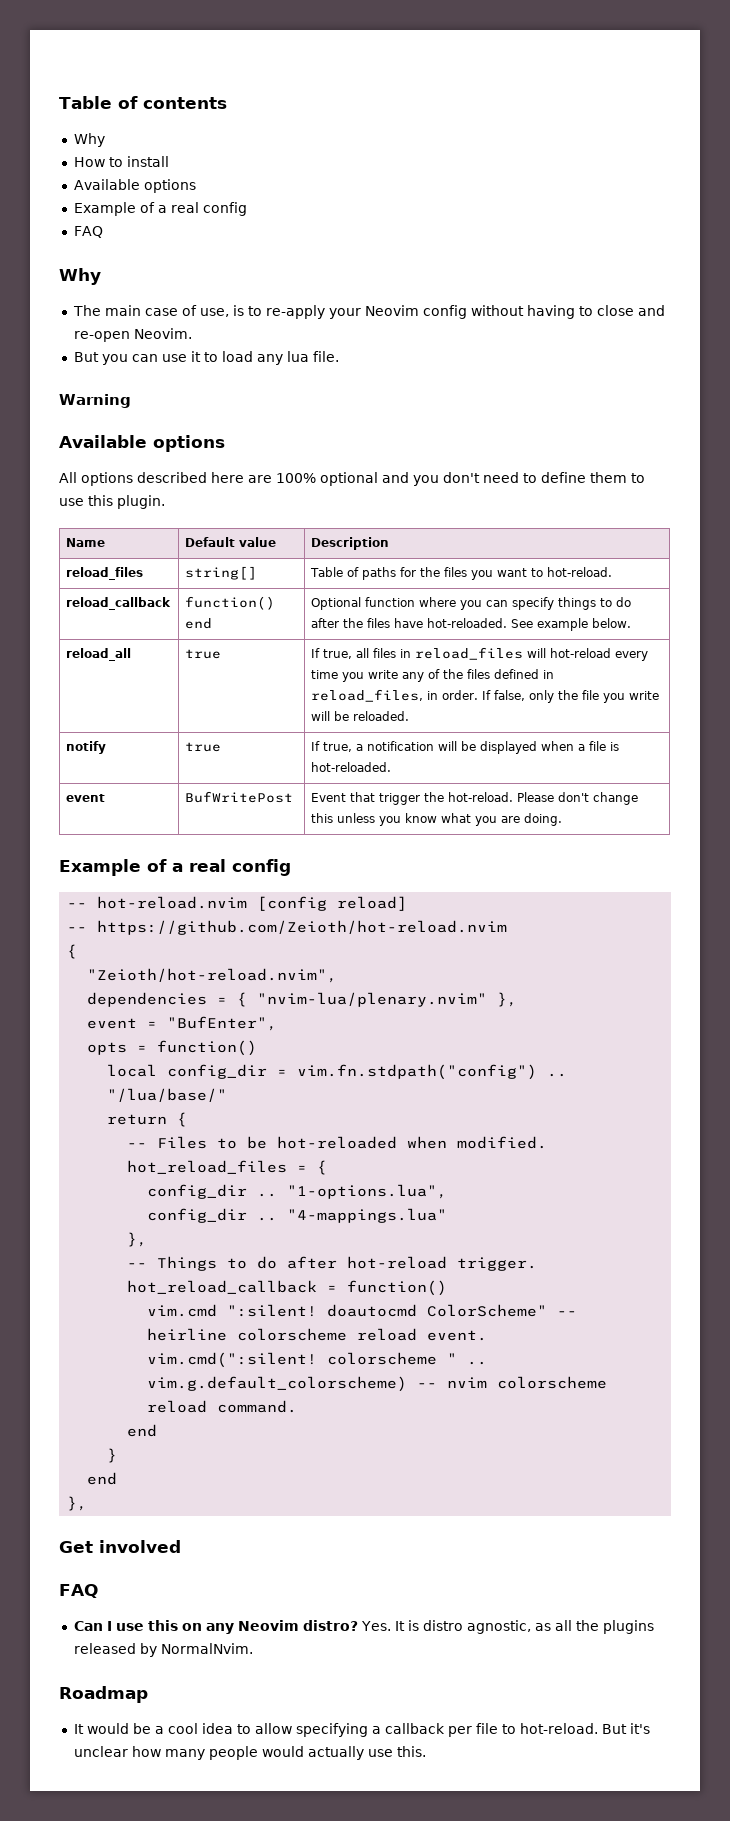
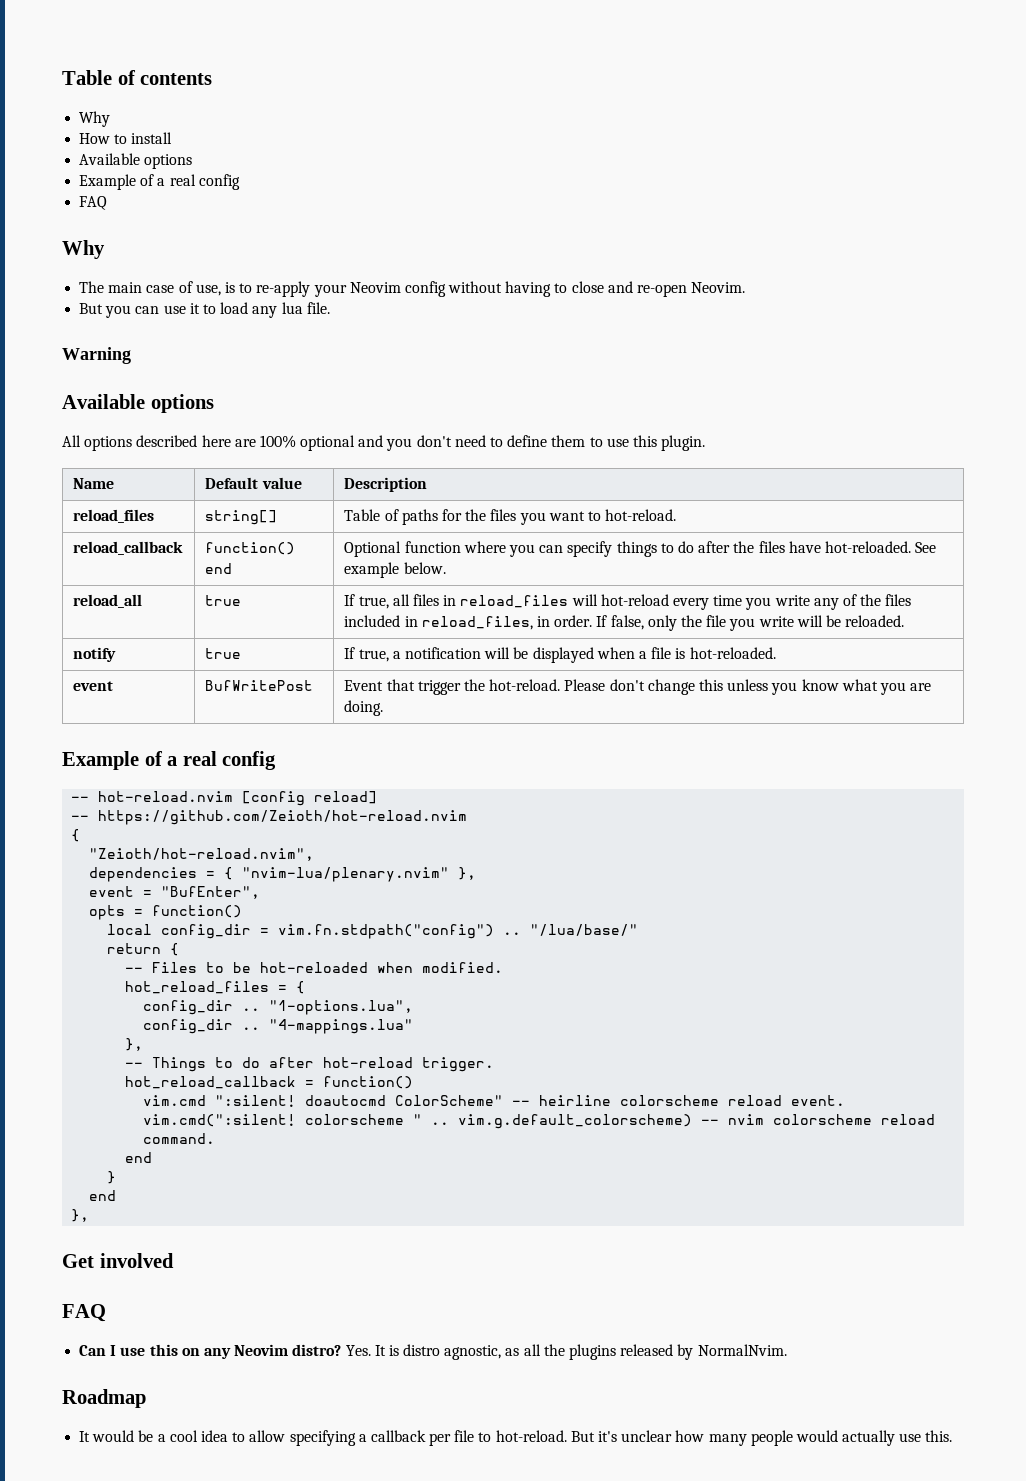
[494,669,540,679] defined -> [344,615,401,627] included

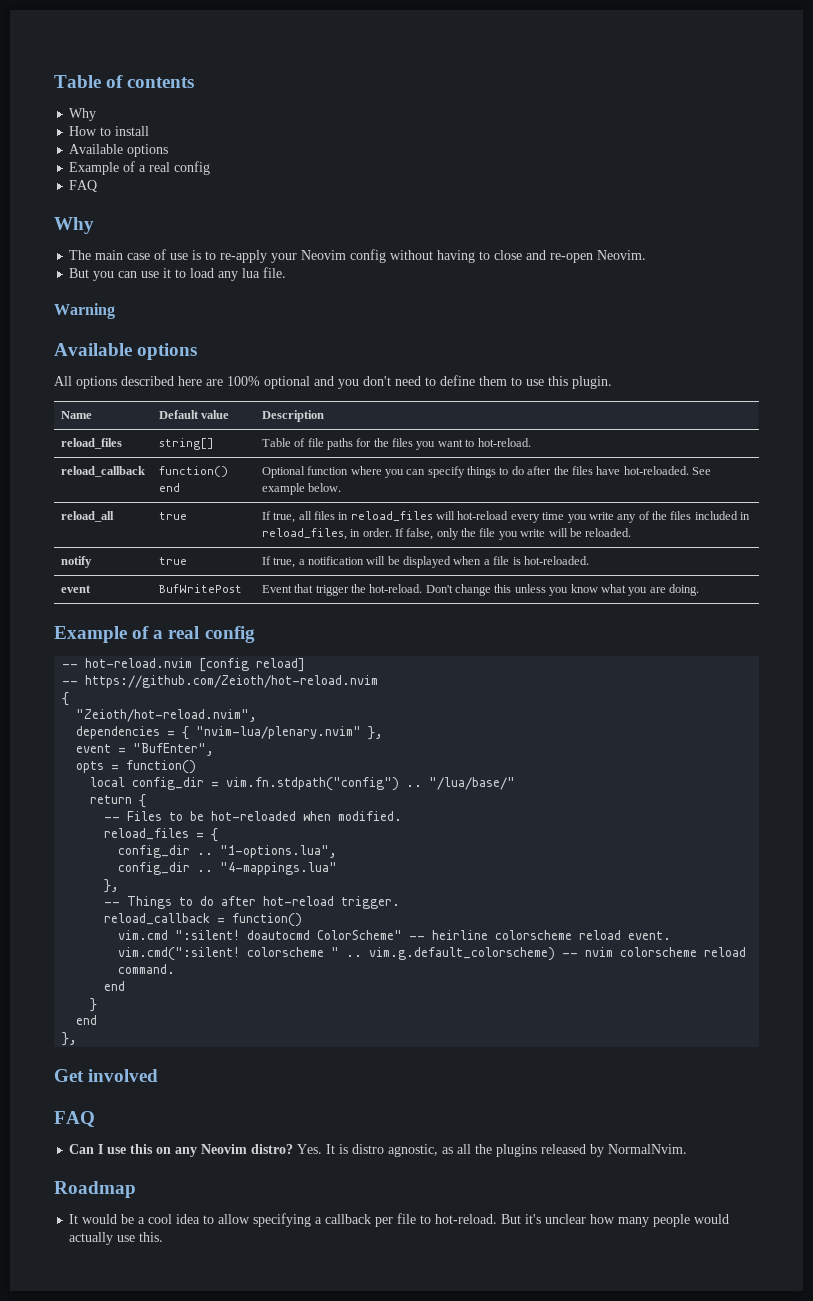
[195,284,221,296] use, -> [170,253,189,260] use
(399, 515) none -> [307,438,324,447] file
[564,679,645,691] Please don't -> [425,585,453,593] Don't
[125,981,270,994] hot_reload_files -> [104,828,190,840] reload_files
[125,1076,297,1089] hot_reload_callback -> [104,913,211,925] reload_callback

